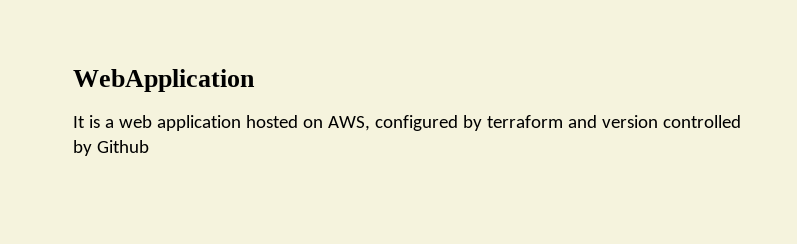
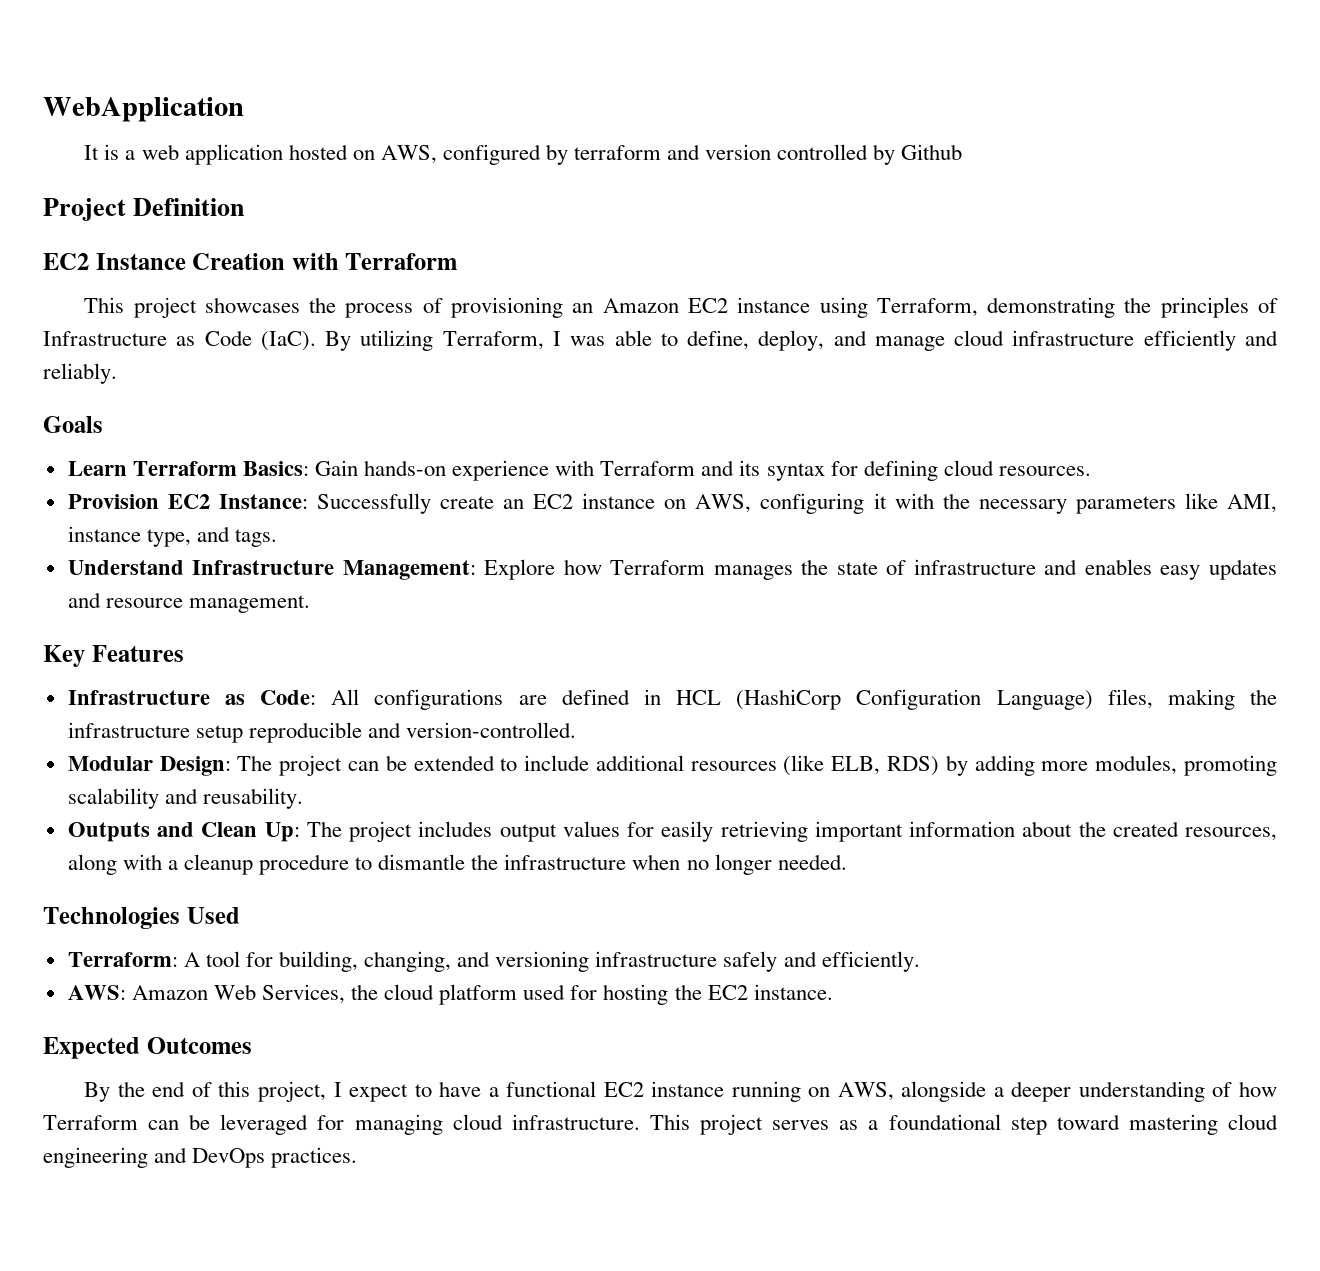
(149, 146) none -> [43,198,245,221] [43,253,458,270] [84,297,1279,318] [43,330,1279,351] [43,363,117,384] [43,416,103,433] [67,460,1091,481] [67,493,1278,514] [67,526,277,547] [67,559,1277,580] [67,592,310,613] [43,645,184,667] [67,689,1277,710] [67,722,577,743] [67,755,1277,776] [67,788,303,809] [67,821,1277,842] [67,854,847,875] [43,907,240,929] [67,951,920,972] [67,984,833,1005] [43,1037,252,1059] [84,1081,1277,1102] [43,1114,1278,1135] [43,1147,358,1168] // Project Definition // EC2 Instance Creation with Terraform // This project showcases the process of provisioning an Amazon EC2 instance using Terraform, demonstrating the principles of Infrastructure as Code (IaC). By utilizing Terraform, I was able to define, deploy, and manage cloud infrastructure efficiently and reliably. // Goals // Learn Terraform Basics: Gain hands-on experience with Terraform and its syntax for defining cloud resources. // Provision EC2 Instance: Successfully create an EC2 instance on AWS, configuring it with the necessary parameters like AMI, instance type, and tags. // Understand Infrastructure Management: Explore how Terraform manages the state of infrastructure and enables easy updates and resource management. // Key Features // Infrastructure as Code: All configurations are defined in HCL (HashiCorp Configuration Language) files, making the infrastructure setup reproducible and version-controlled. // Modular Design: The project can be extended to include additional resources (like ELB, RDS) by adding more modules, promoting scalability and reusability. // Outputs and Clean Up: The project includes output values for easily retrieving important information about the created resources, along with a cleanup procedure to dismantle the infrastructure when no longer needed. // Technologies Used // Terraform: A tool for building, changing, and versioning infrastructure safely and efficiently. // AWS: Amazon Web Services, the cloud platform used for hosting the EC2 instance. // Expected Outcomes // By the end of this project, I expect to have a functional EC2 instance running on AWS, alongside a deeper understanding of how Terraform can be leveraged for managing cloud infrastructure. This project serves as a foundational step toward mastering cloud engineering and DevOps practices.

